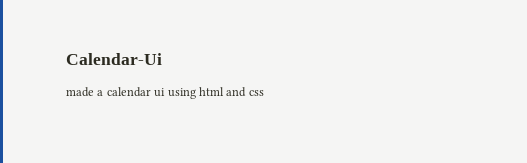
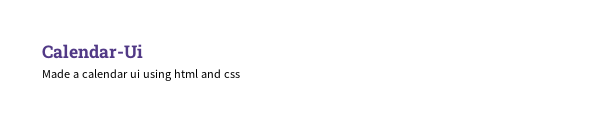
[66,87,94,97] made -> [42,69,70,78] Made

